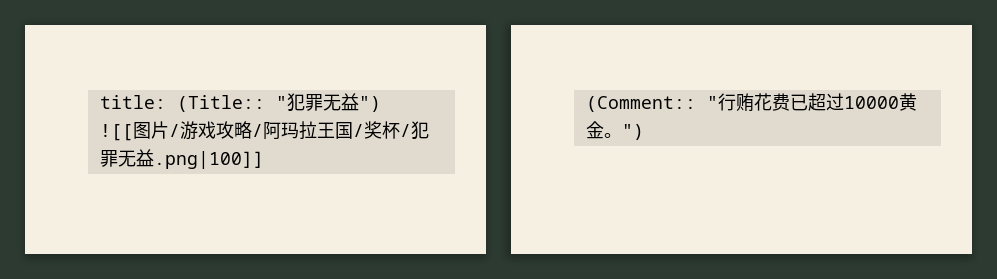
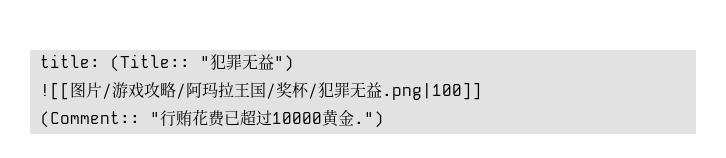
[603,124,644,140] 。") -> [354,111,385,128] .")

